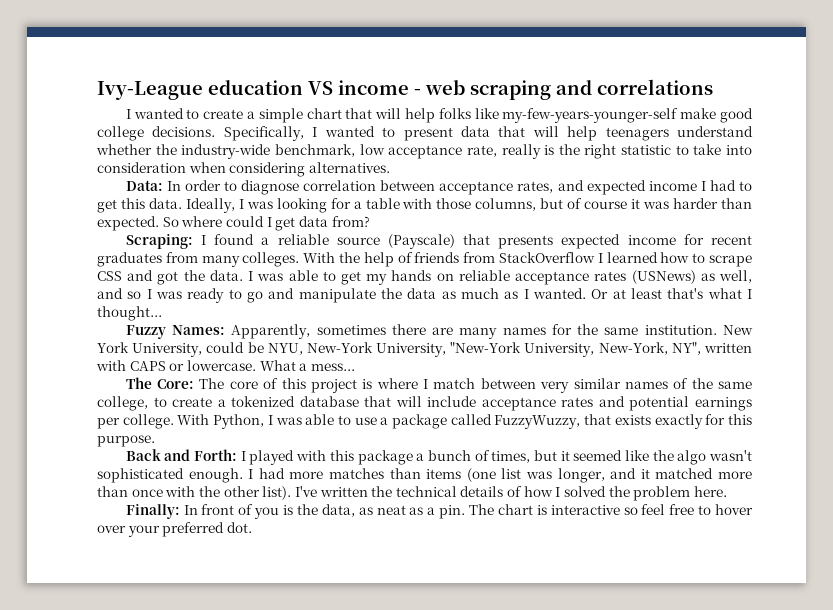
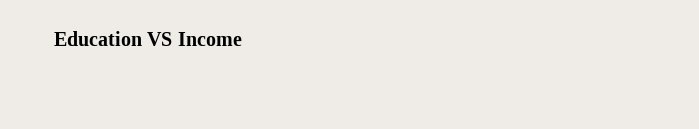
[97,79,713,100] [125,108,753,123] [97,126,754,141] [96,144,752,159] [97,162,390,177] [125,180,752,195] [97,198,752,213] [97,216,370,231] [125,234,752,249] [97,252,752,267] [97,270,752,285] [97,288,753,303] [97,306,162,321] [125,324,753,339] [97,342,752,357] [96,360,355,371] [125,377,752,393] [97,396,753,411] [97,414,753,429] [97,435,155,447] [125,449,752,465] [97,468,753,483] [97,486,727,501] [125,504,753,519] [97,522,252,537] Ivy-League education VS income - web scraping and correlations // I wanted to create a simple chart that will help folks like my-few-years-younger-self make good college decisions. Specifically, I wanted to present data that will help teenagers understand whether the industry-wide benchmark, low acceptance rate, really is the right statistic to take into consideration when considering alternatives. // Data: In order to diagnose correlation between acceptance rates, and expected income I had to get this data. Ideally, I was looking for a table with those columns, but of course it was harder than expected. So where could I get data from? // Scraping: I found a reliable source (Payscale) that presents expected income for recent graduates from many colleges. With the help of friends from StackOverflow I learned how to scrape CSS and got the data. I was able to get my hands on reliable acceptance rates (USNews) as well, and so I was ready to go and manipulate the data as much as I wanted. Or at least that's what I thought... // Fuzzy Names: Apparently, sometimes there are many names for the same institution. New York University, could be NYU, New-York University, "New-York University, New-York, NY", written with CAPS or lowercase. What a mess... // The Core: The core of this project is where I match between very similar names of the same college, to create a tokenized database that will include acceptance rates and potential earnings per college. With Python, I was able to use a package called FuzzyWuzzy, that exists exactly for this purpose. // Back and Forth: I played with this package a bunch of times, but it seemed like the algo wasn't sophisticated enough. I had more matches than items (one list was longer, and it matched more than once with the other list). I've written the technical details of how I solved the problem here. // Finally: In front of you is the data, as neat as a pin. The chart is interactive so feel free to hover over your preferred dot. -> [54,31,242,46] Education VS Income

